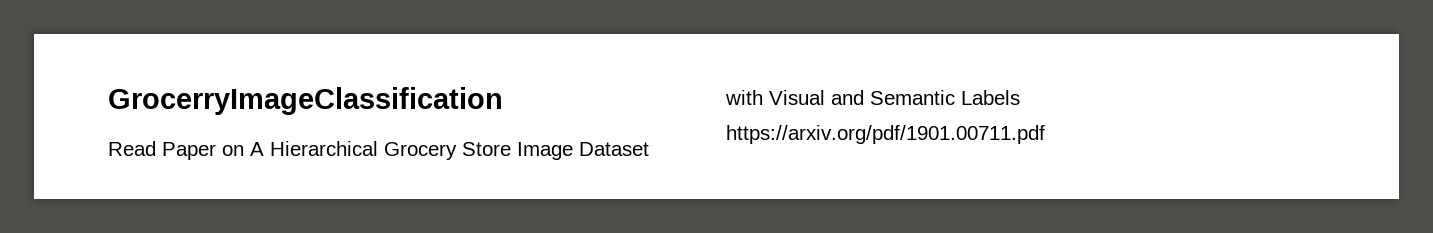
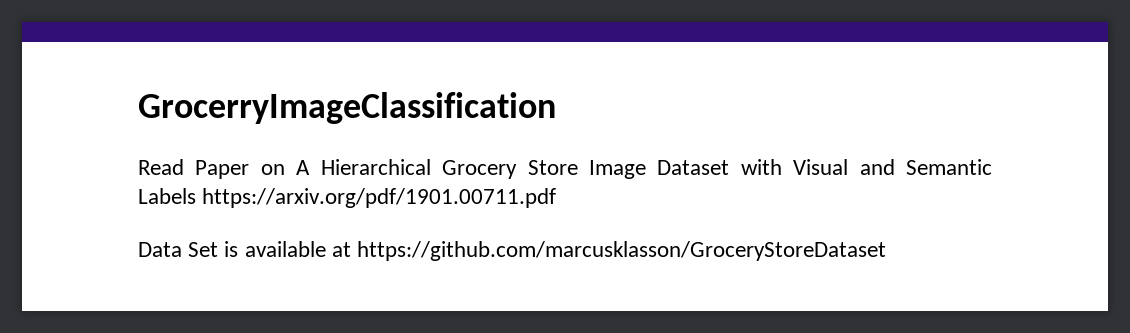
(1045, 134) none -> [138,241,887,261] // Data Set is available at https://github.com/marcusklasson/GroceryStoreDataset

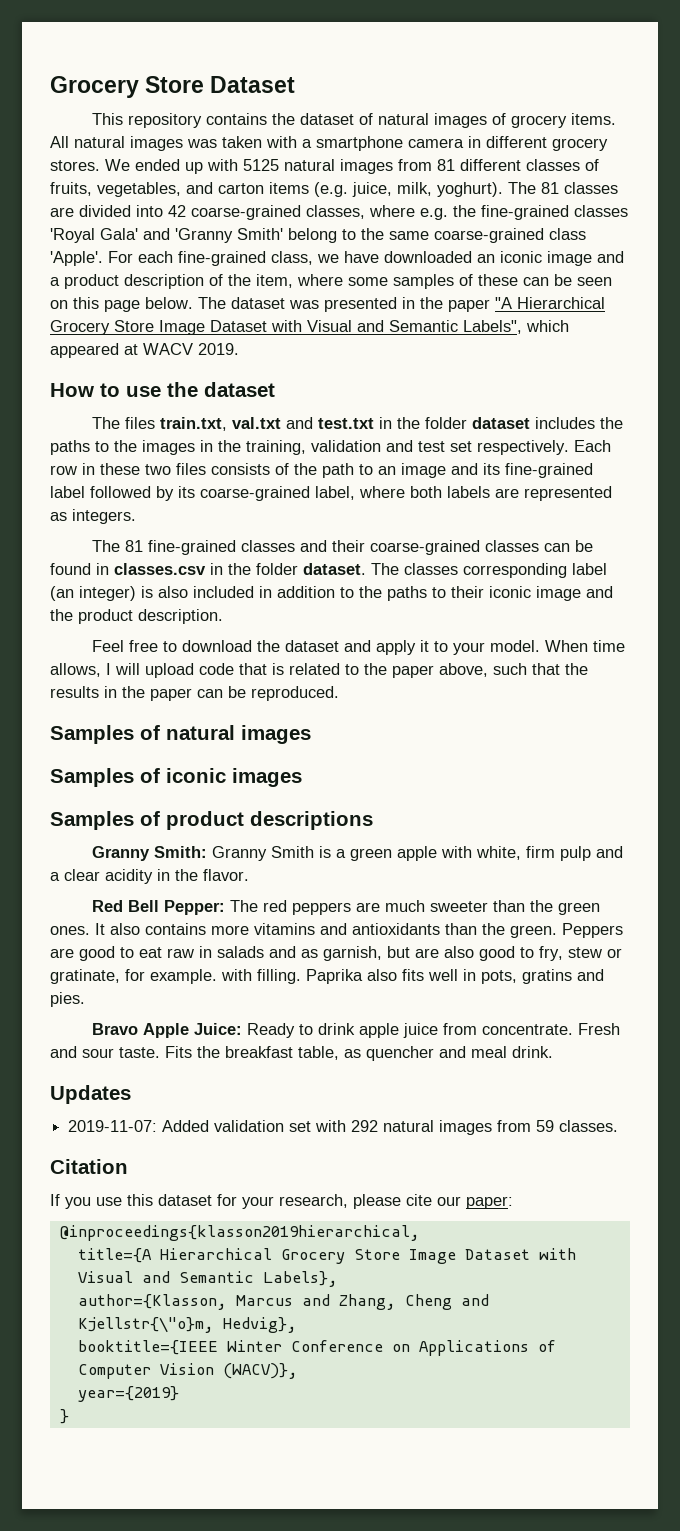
[138,92,556,124] [138,159,992,179] [138,188,557,208] [138,241,887,261] GrocerryImageClassification // Read Paper on A Hierarchical Grocery Store Image Dataset with Visual and Semantic Labels https://arxiv.org/pdf/1901.00711.pdf // Data Set is available at https://github.com/marcusklasson/GroceryStoreDataset -> [50,76,296,98] [92,113,617,128] [50,136,608,151] [50,159,599,174] [50,182,618,197] [50,205,628,220] [50,228,586,243] [50,251,624,266] [50,274,612,289] [50,297,605,312] [50,320,569,335] [50,343,239,358] [50,382,275,397] [92,417,624,431] [50,440,611,455] [50,463,593,478] [50,486,612,501] [50,509,136,524] [92,540,594,555] [50,563,607,578] [50,586,613,601] [50,609,223,624] [92,640,626,655] [50,663,588,678] [50,686,339,701] [50,725,311,744] [50,768,302,787] [50,811,373,830] [92,846,624,861] [50,869,249,884] [92,900,601,915] [50,923,623,938] [50,946,622,961] [50,969,604,984] [50,992,85,1007] [92,1023,621,1038] [50,1046,553,1061] [50,1085,131,1104] [68,1120,619,1135] [50,1159,128,1174] [50,1194,513,1209] [59,1225,420,1241] [77,1248,576,1264] [77,1271,338,1287] [77,1294,489,1310] [77,1317,297,1333] [77,1340,556,1356] [77,1363,298,1379] [77,1386,179,1402] [59,1409,69,1424] Grocery Store Dataset // This repository contains the dataset of natural images of grocery items. All natural images was taken with a smartphone camera in different grocery stores. We ended up with 5125 natural images from 81 different classes of fruits, vegetables, and carton items (e.g. juice, milk, yoghurt). The 81 classes are divided into 42 coarse-grained classes, where e.g. the fine-grained classes 'Royal Gala' and 'Granny Smith' belong to the same coarse-grained class 'Apple'. For each fine-grained class, we have downloaded an iconic image and a product description of the item, where some samples of these can be seen on this page below. The dataset was presented in the paper "A Hierarchical Grocery Store Image Dataset with Visual and Semantic Labels", which appeared at WACV 2019. // How to use the dataset // The files train.txt, val.txt and test.txt in the folder dataset includes the paths to the images in the training, validation and test set respectively. Each row in these two files consists of the path to an image and its fine-grained label followed by its coarse-grained label, where both labels are represented as integers. // The 81 fine-grained classes and their coarse-grained classes can be found in classes.csv in the folder dataset. The classes corresponding label (an integer) is also included in addition to the paths to their iconic image and the product description. // Feel free to download the dataset and apply it to your model. When time allows, I will upload code that is related to the paper above, such that the results in the paper can be reproduced. // Samples of natural images // Samples of iconic images // Samples of product descriptions // Granny Smith: Granny Smith is a green apple with white, firm pulp and a clear acidity in the flavor. // Red Bell Pepper: The red peppers are much sweeter than the green ones. It also contains more vitamins and antioxidants than the green. Peppers are good to eat raw in salads and as garnish, but are also good to fry, stew or gratinate, for example. with filling. Paprika also fits well in pots, gratins and pies. // Bravo Apple Juice: Ready to drink apple juice from concentrate. Fresh and sour taste. Fits the breakfast table, as quencher and meal drink. // Updates // 2019-11-07: Added validation set with 292 natural images from 59 classes. // Citation // If you use this dataset for your research, please cite our paper: // @inproceedings{klasson2019hierarchical, // title={A Hierarchical Grocery Store Image Dataset with Visual and Semantic Labels}, // author={Klasson, Marcus and Zhang, Cheng and Kjellstr{\"o}m, Hedvig}, // booktitle={IEEE Winter Conference on Applications of Computer Vision (WACV)}, // year={2019} // }

